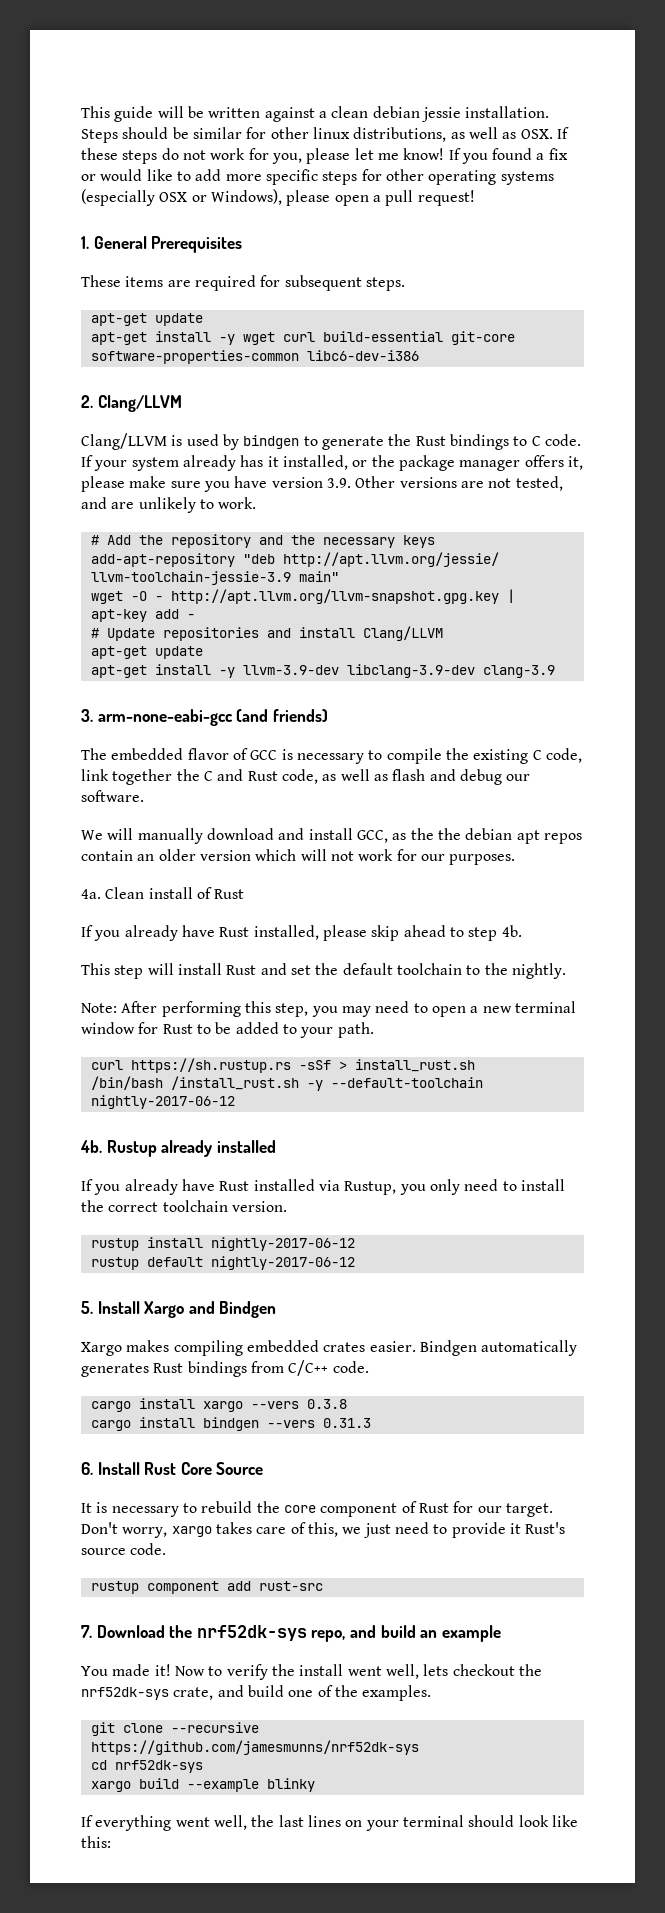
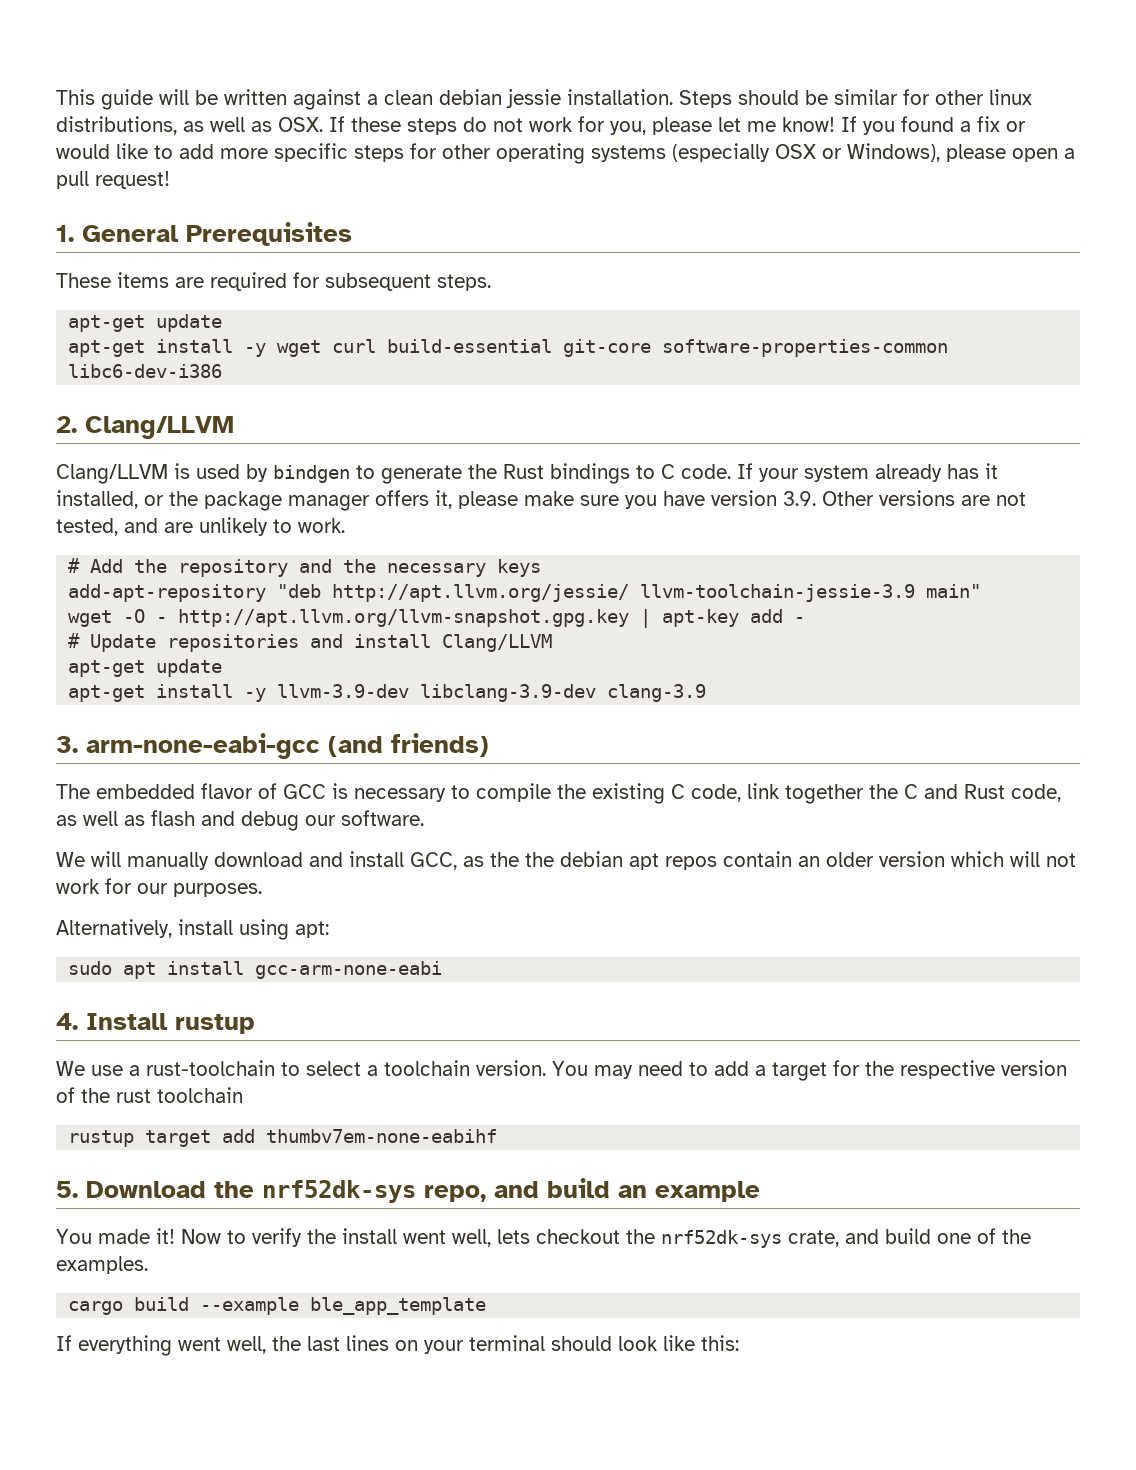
[81,887,245,899] [81,925,522,941] [81,963,566,979] [81,1001,576,1017] [81,1022,374,1038] [90,1058,475,1073] [90,1076,483,1091] [90,1095,235,1109] [80,1140,276,1157] [81,1179,565,1195] [81,1200,287,1212] [90,1237,355,1251] [90,1256,355,1270] [81,1301,277,1318] [81,1340,578,1356] [81,1360,369,1377] [90,1398,347,1412] [90,1417,371,1431] [81,1462,264,1475] [81,1501,553,1517] [81,1522,566,1538] [81,1543,167,1555] [90,1581,323,1594] [81,1625,92,1638] 4a. Clean install of Rust // If you already have Rust installed, please skip ahead to step 4b. // This step will install Rust and set the default toolchain to the nightly. // Note: After performing this step, you may need to open a new terminal window for Rust to be added to your path. // curl https://sh.rustup.rs -sSf > install_rust.sh // /bin/bash /install_rust.sh -y --default-toolchain nightly-2017-06-12 // 4b. Rustup already installed // If you already have Rust installed via Rustup, you only need to install the correct toolchain version. // rustup install nightly-2017-06-12 // rustup default nightly-2017-06-12 // 5. Install Xargo and Bindgen // Xargo makes compiling embedded crates easier. Bindgen automatically generates Rust bindings from C/C++ code. // cargo install xargo --vers 0.3.8 // cargo install bindgen --vers 0.31.3 // 6. Install Rust Core Source // It is necessary to rebuild the core component of Rust for our target. Don't worry, xargo takes care of this, we just need to provide it Rust's source code. // rustup component add rust-src // 7. -> [56,919,329,940] [68,961,443,979] [56,1013,255,1034] [56,1060,1067,1081] [56,1087,243,1103] [68,1129,498,1147] [56,1181,78,1198] Alternatively, install using apt: // sudo apt install gcc-arm-none-eabi // 4. Install rustup // We use a rust-toolchain to select a toolchain version. You may need to add a target for the respective version of the rust toolchain // rustup target add thumbv7em-none-eabihf // 5.
[90,1722,259,1736] [90,1740,419,1755] [90,1760,203,1773] [90,1781,131,1792] git clone --recursive https://github.com/jamesmunns/nrf52dk-sys // cd nrf52dk-sys // xargo -> [68,1301,124,1315] cargo
[266,1778,315,1792] blinky -> [310,1297,487,1315] ble_app_template

